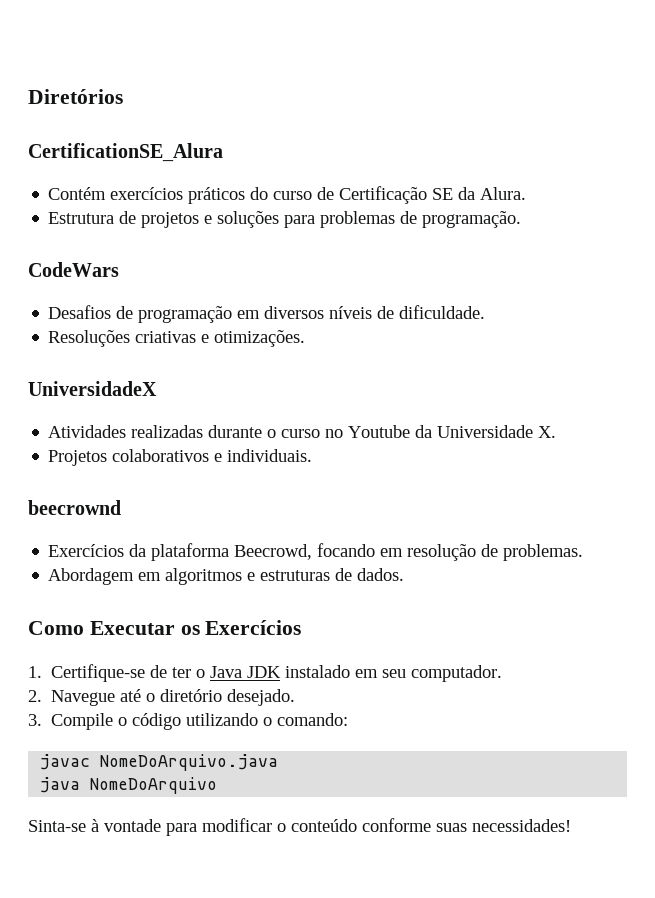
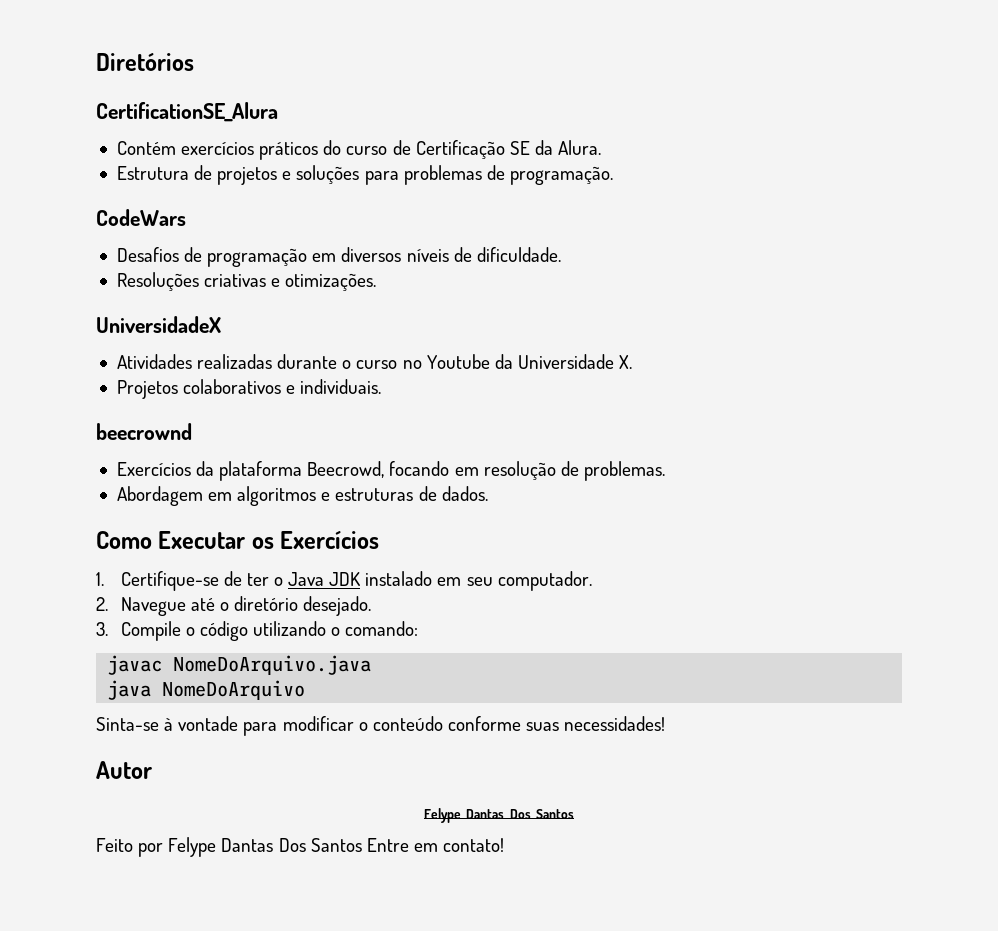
(571, 825) none -> [96,761,152,779] [424,808,574,823] [96,837,505,857] // Autor // Felype Dantas Dos Santos // Feito por Felype Dantas Dos Santos Entre em contato!

